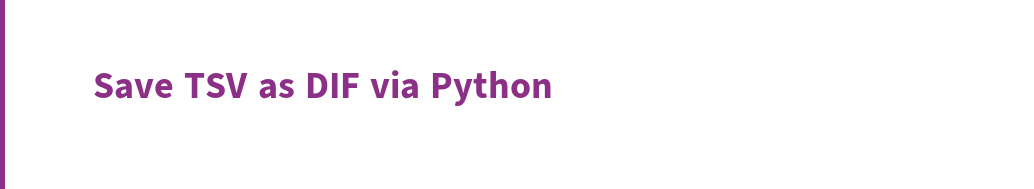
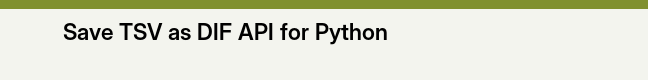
[370,70,421,99] via -> [238,23,310,40] API for

